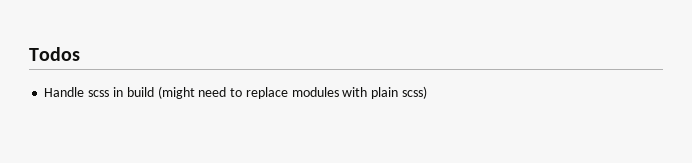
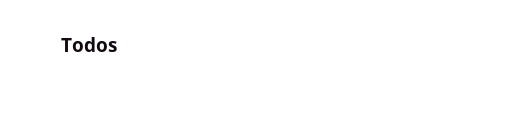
[44,86,427,99] // Handle scss in build (might need to replace modules with plain scss) -> (117, 44) none

